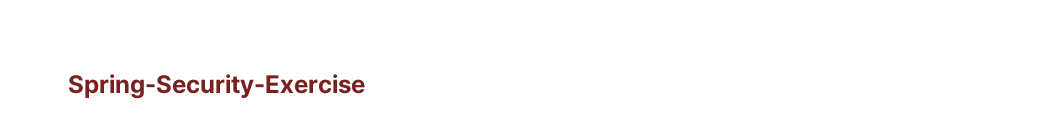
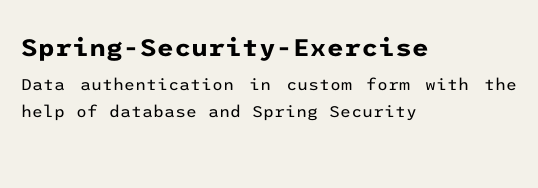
(365, 86) none -> [21,77,517,91] [21,104,417,121] // Data authentication in custom form with the help of database and Spring Security

